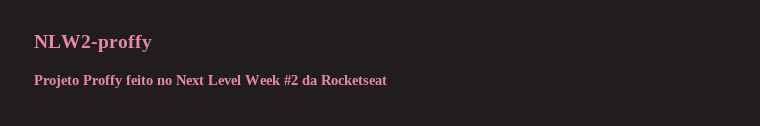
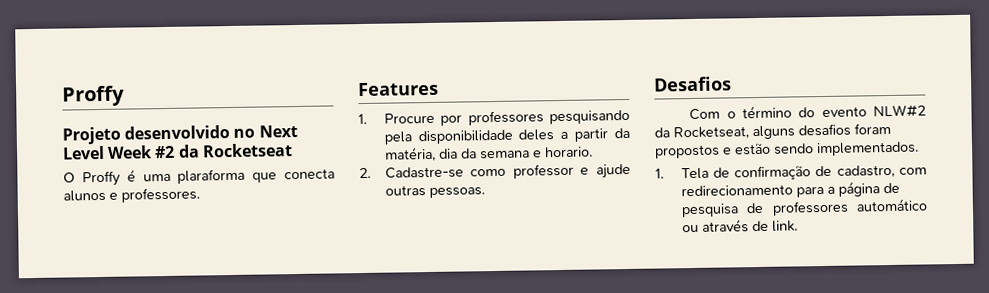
[34,35,152,52] NLW2-proffy -> [62,85,125,107] Proffy
[83,75,153,88] Proffy feito -> [124,125,231,140] desenvolvido
(387, 80) none -> [63,168,335,187] [63,187,200,203] [358,81,439,97] [358,109,630,126] [383,127,630,145] [384,146,593,162] [359,163,631,179] [384,185,485,199] [653,76,732,92] [689,104,926,121] [654,122,891,140] [655,141,919,159] [655,164,927,181] [680,181,900,198] [680,198,928,218] [681,219,798,233] // O Proffy é uma plaraforma que conecta alunos e professores. // Features // 1. Procure por professores pesquisando pela disponibilidade deles a partir da matéria, dia da semana e horario. // 2. Cadastre-se como professor e ajude outras pessoas. // Desafios // Com o término do evento NLW#2 da Rocketseat, alguns desafios foram propostos e estão sendo implementados. // 1. Tela de confirmação de cadastro, com redirecionamento para a página de pesquisa de professores automático ou através de link.

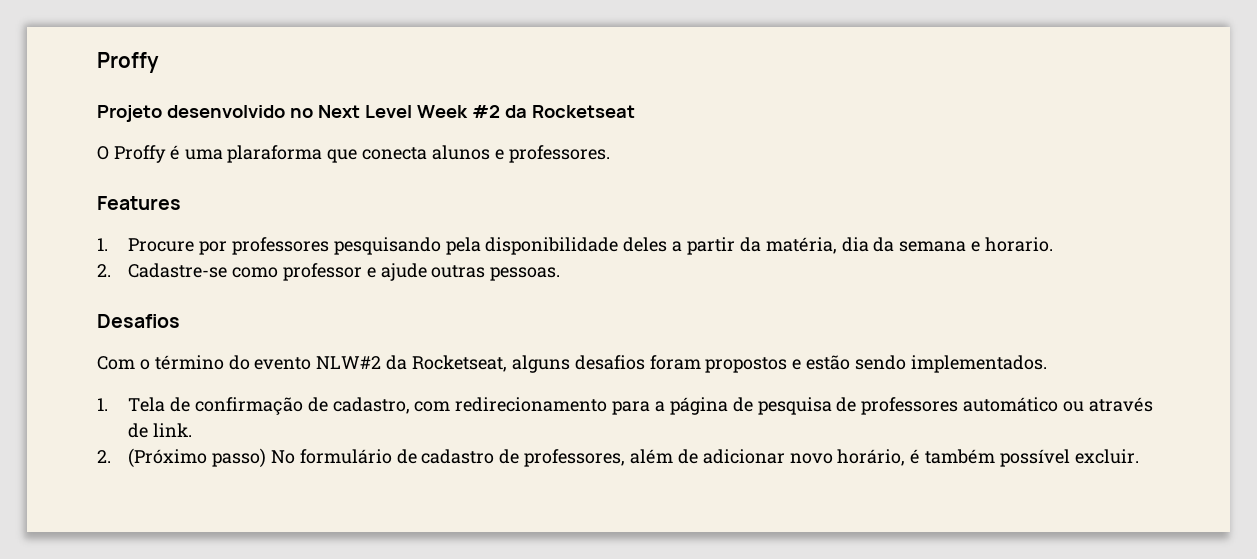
(798, 226) none -> [97,448,1139,468] // 2. (Próximo passo) No formulário de cadastro de professores, além de adicionar novo horário, é também possível excluir.

